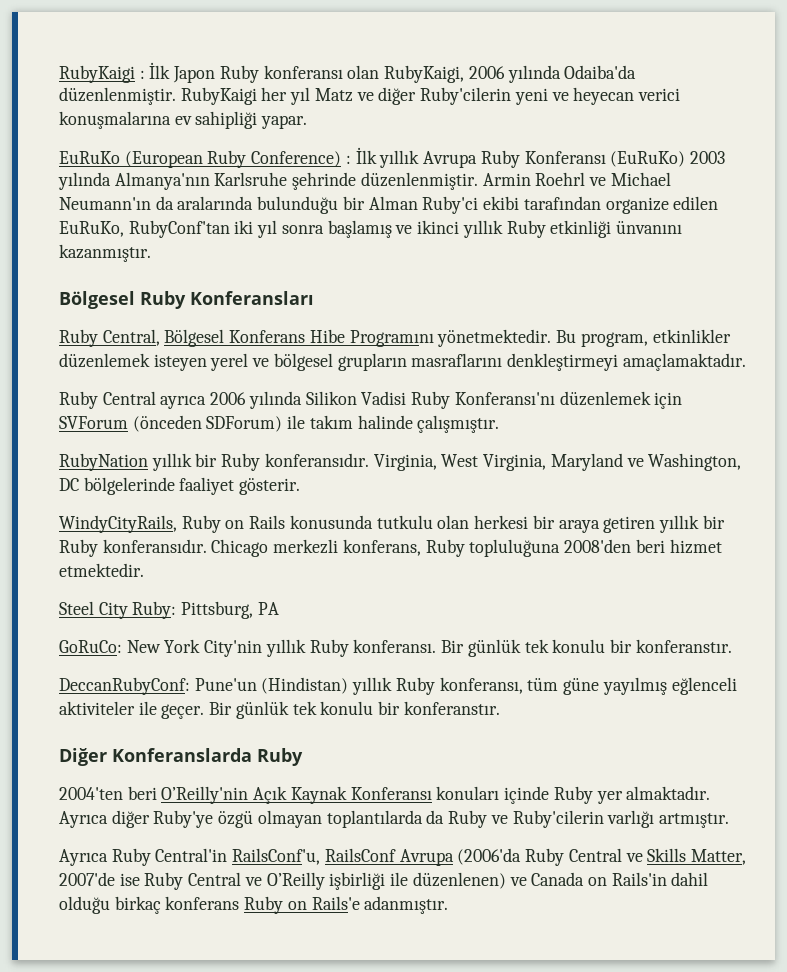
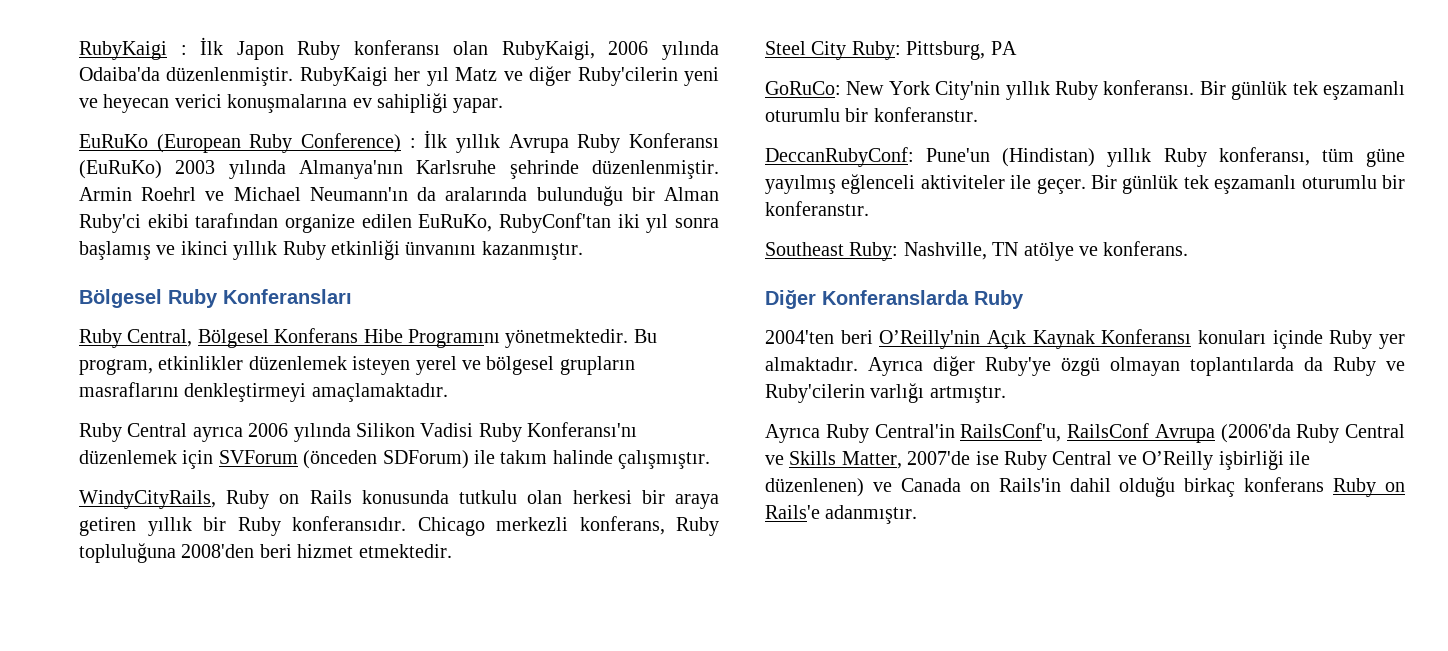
[59,453,742,471] [59,477,301,495] // RubyNation yıllık bir Ruby konferansıdır. Virginia, West Virginia, Maryland ve Washington, DC bölgelerinde faaliyet gösterir. -> (711, 459) none
[552,639,606,653] konulu -> [1323,81,1405,100] [765,108,840,122] eşzamanlı oturumlu
[320,701,500,715] konulu bir konferanstır. -> [1214,175,1405,194] [765,201,869,216] [765,241,1189,261] eşzamanlı oturumlu bir konferanstır. // Southeast Ruby: Nashville, TN atölye ve konferans.

